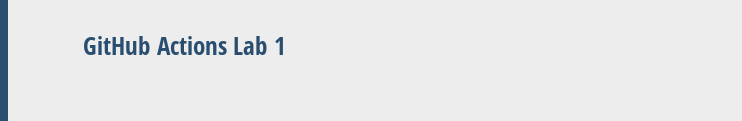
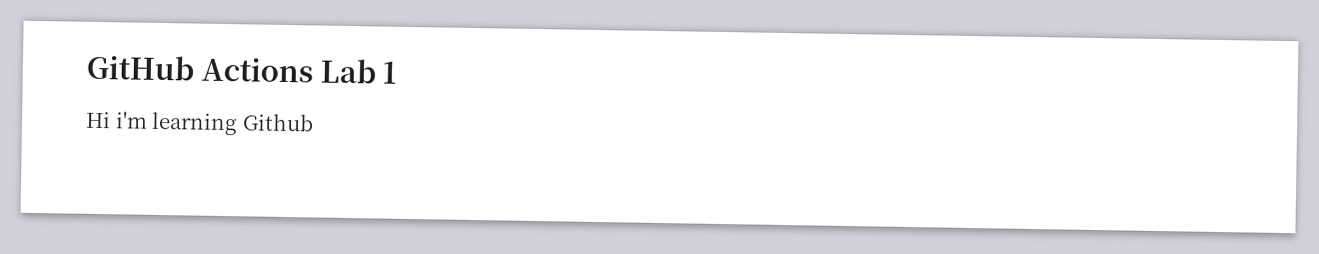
(286, 46) none -> [85,111,314,136] // Hi i'm learning Github

